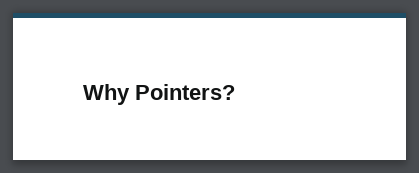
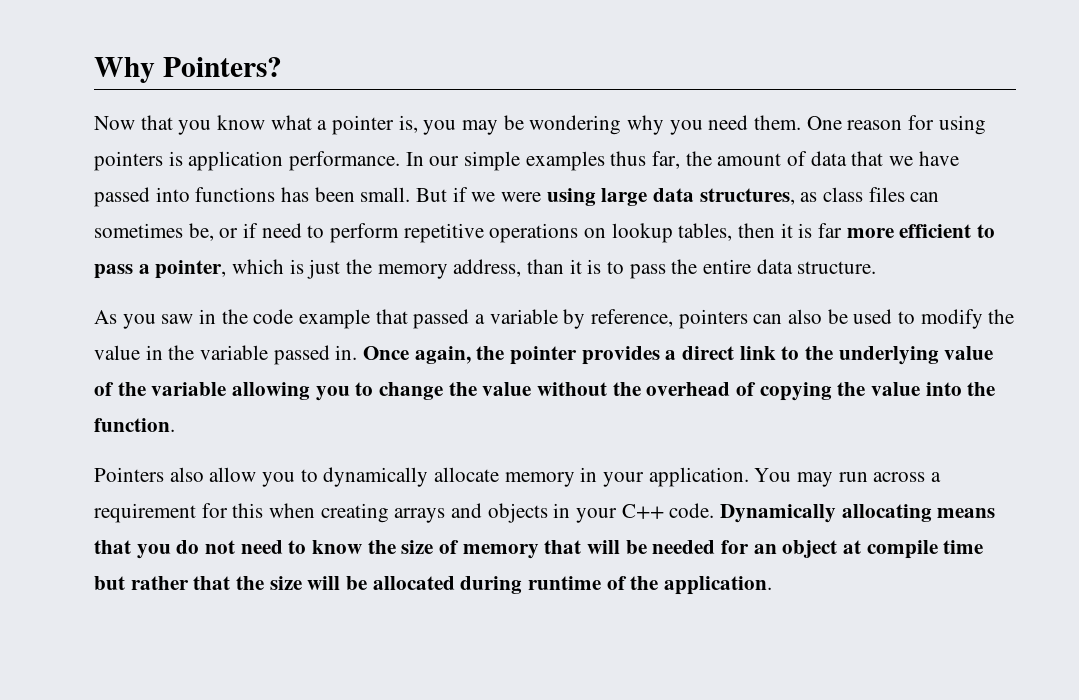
(235, 92) none -> [94,115,986,135] [94,151,959,171] [94,187,940,207] [94,223,996,243] [94,259,877,279] [94,309,1015,329] [94,345,994,365] [94,382,996,401] [94,418,175,432] [94,467,942,487] [94,503,996,523] [94,540,984,559] [94,576,773,595] // Now that you know what a pointer is, you may be wondering why you need them. One reason for using pointers is application performance. In our simple examples thus far, the amount of data that we have passed into functions has been small. But if we were using large data structures, as class files can sometimes be, or if need to perform repetitive operations on lookup tables, then it is far more efficient to pass a pointer, which is just the memory address, than it is to pass the entire data structure. // As you saw in the code example that passed a variable by reference, pointers can also be used to modify the value in the variable passed in. Once again, the pointer provides a direct link to the underlying value of the variable allowing you to change the value without the overhead of copying the value into the function. // Pointers also allow you to dynamically allocate memory in your application. You may run across a requirement for this when creating arrays and objects in your C++ code. Dynamically allocating means that you do not need to know the size of memory that will be needed for an object at compile time but rather that the size will be allocated during runtime of the application.

